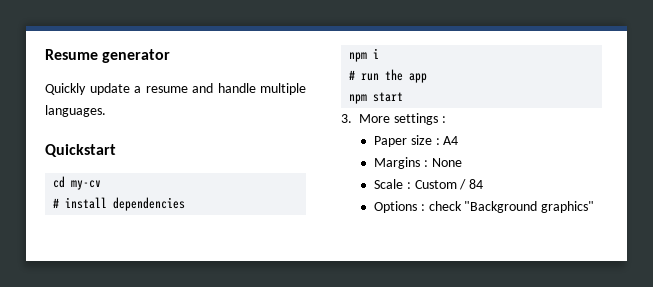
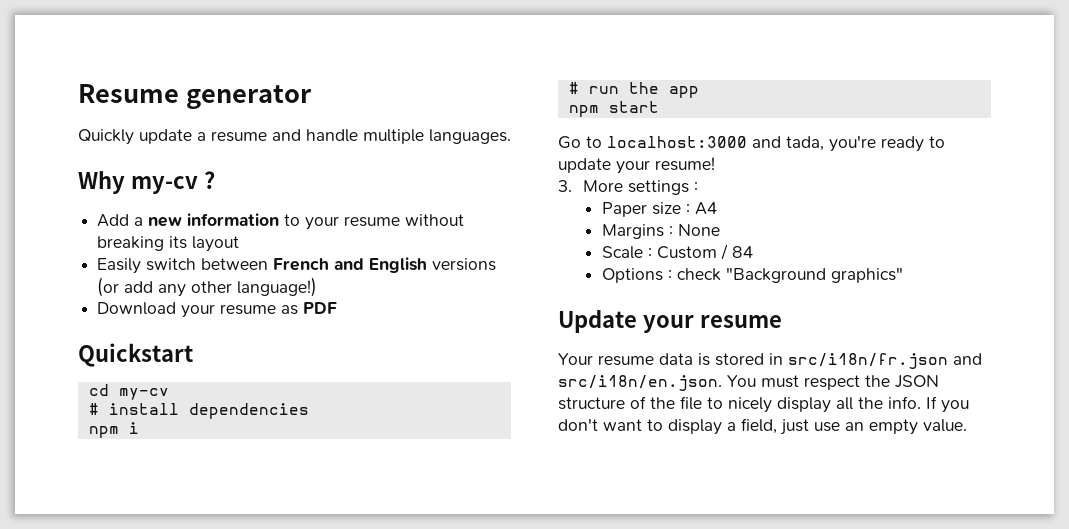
(106, 111) none -> [78,171,215,194] [97,213,465,230] [97,236,240,252] [97,257,497,274] [97,277,318,297] [97,302,338,318] // Why my-cv ? // Add a new information to your resume without breaking its layout // Easily switch between French and English versions (or add any other language!) // Download your resume as PDF
(404, 97) none -> [558,135,945,152] [558,157,715,174] // Go to localhost:3000 and tada, you're ready to update your resume!
(595, 207) none -> [558,310,782,333] [558,353,982,369] [558,375,939,391] [558,396,969,413] [558,418,967,435] // Update your resume // Your resume data is stored in src/i18n/fr.json and src/i18n/en.json. You must respect the JSON structure of the file to nicely display all the info. If you don't want to display a field, just use an empty value.

